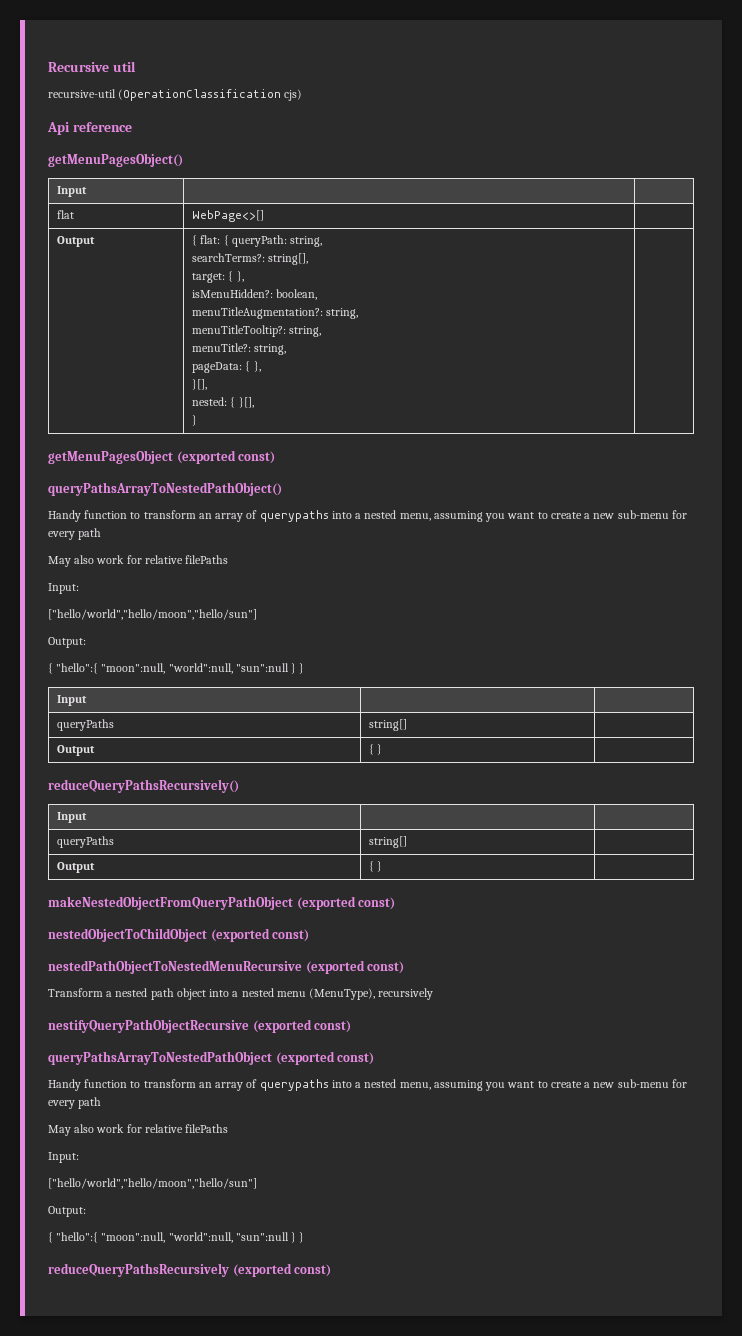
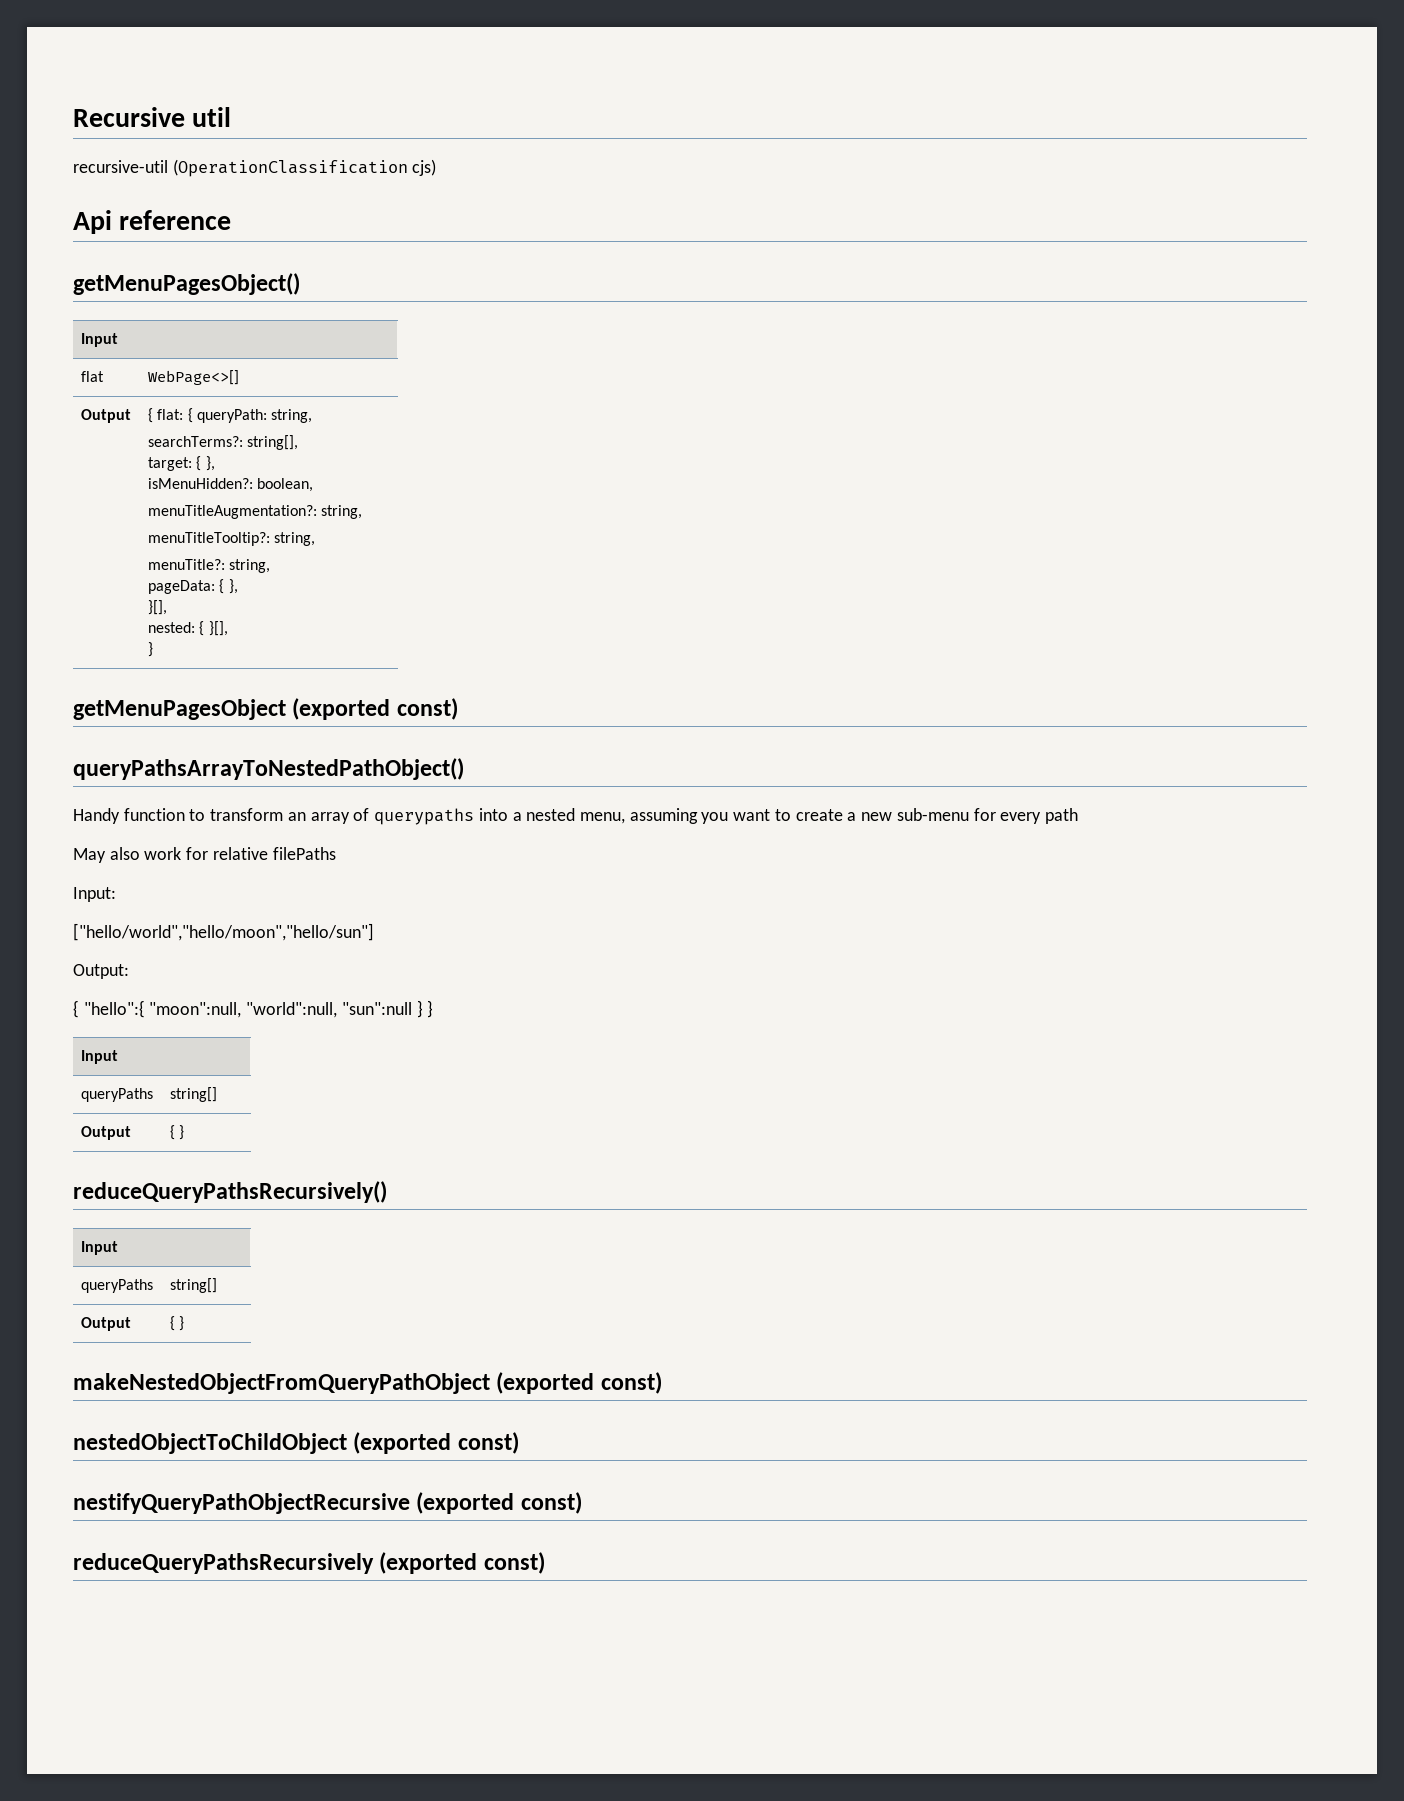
[48,960,405,974] [48,988,434,1000] [48,1019,352,1033] [48,1051,375,1065] [48,1079,687,1091] [48,1097,102,1109] [48,1124,229,1136] [48,1152,79,1163] [48,1178,257,1189] [48,1206,86,1217] [48,1232,305,1243] nestedPathObjectToNestedMenuRecursive (exported const) // Transform a nested path object into a nested menu (MenuType), recursively // nestifyQueryPathObjectRecursive (exported const) // queryPathsArrayToNestedPathObject (exported const) // Handy function to transform an array of querypaths into a nested menu, assuming you want to create a new sub-menu for every path // May also work for relative filePaths // Input: // ["hello/world","hello/moon","hello/sun"] // Output: // { "hello":{ "moon":null, "world":null, "sun":null } } -> [73,1492,582,1514] nestifyQueryPathObjectRecursive (exported const)

